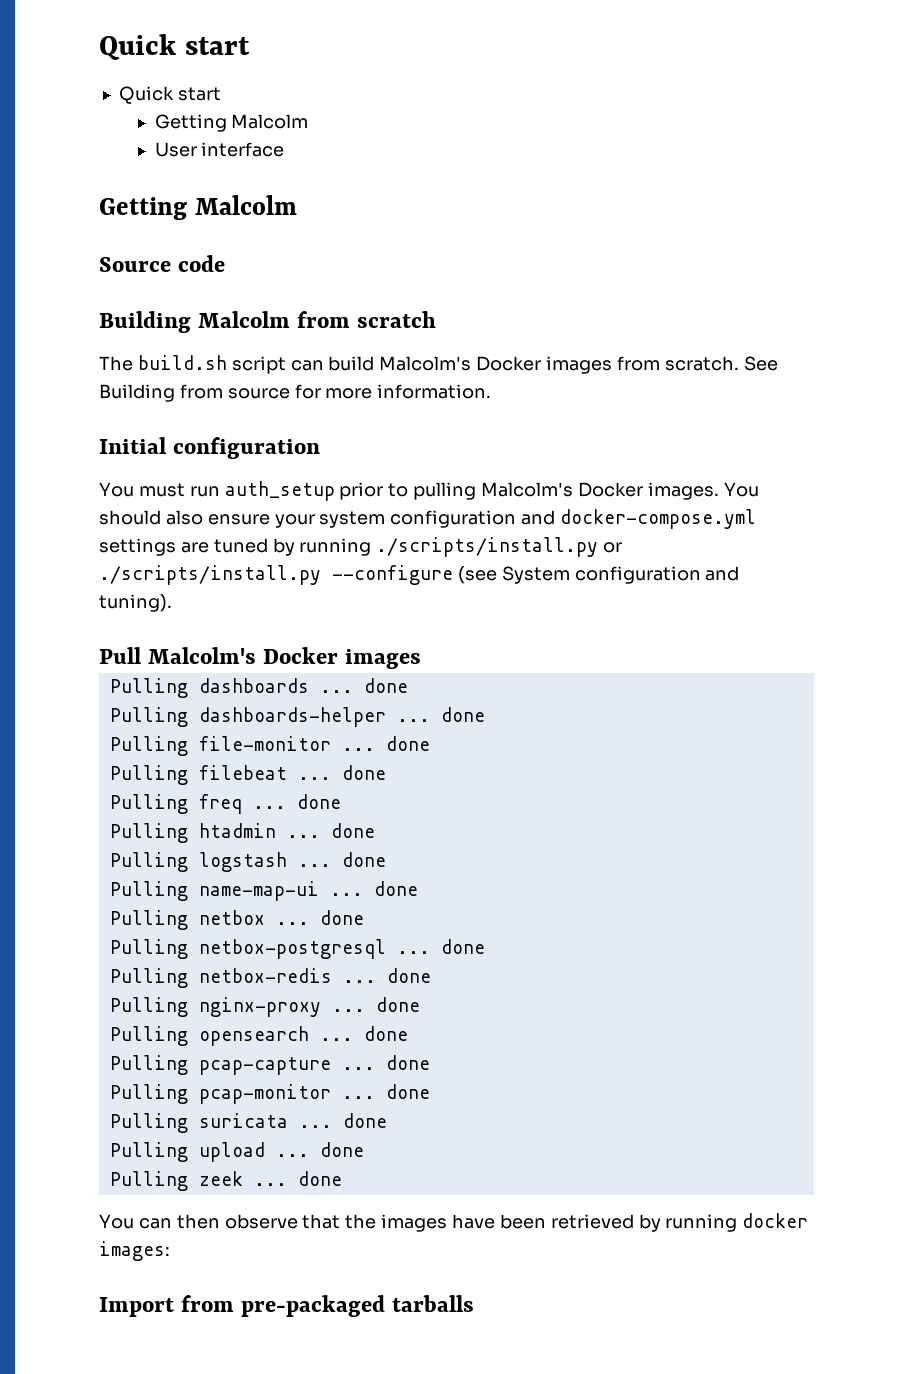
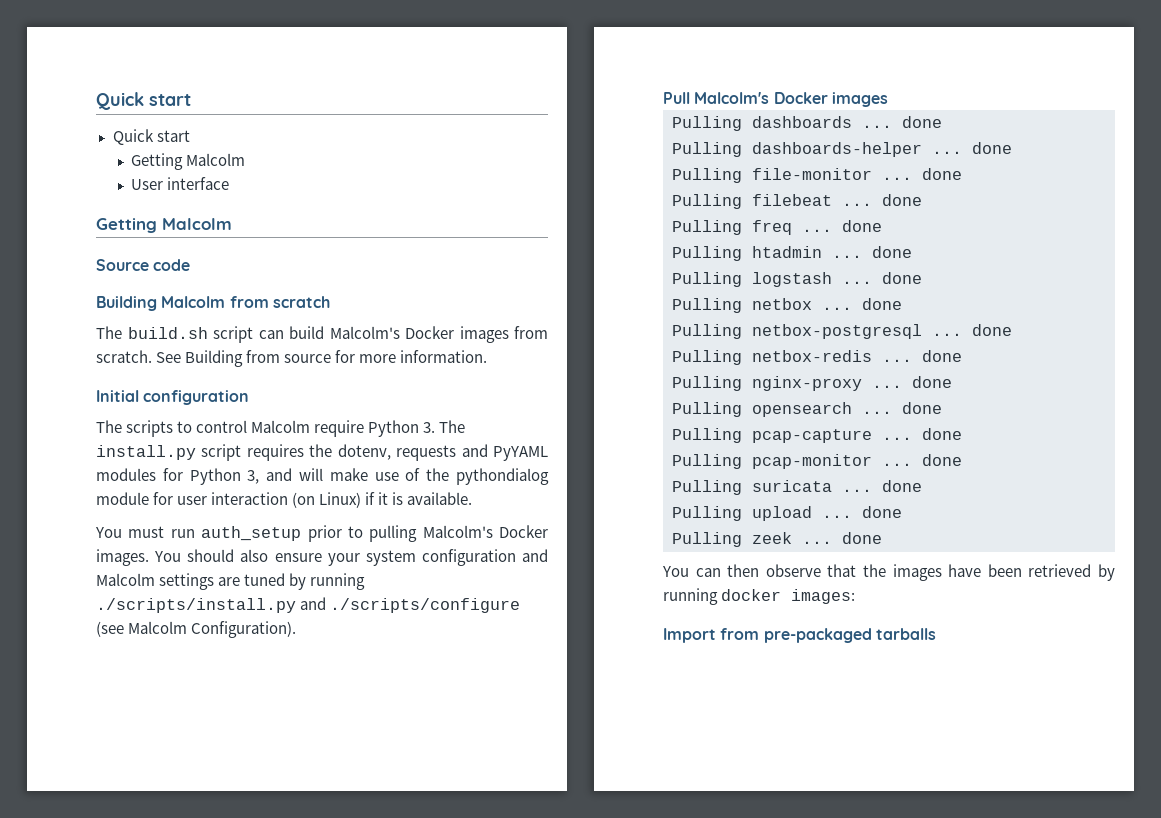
(321, 448) none -> [96,420,466,437] [96,444,549,461] [96,468,550,485] [96,492,473,508] // The scripts to control Malcolm require Python 3. The install.py script requires the dotenv, requests and PyYAML modules for Python 3, and will make use of the pythondialog module for user interaction (on Linux) if it is available.
[560,509,757,529] docker-compose.yml -> [96,573,155,586] Malcolm
[603,542,623,553] [99,565,740,585] [99,594,172,612] or ./scripts/install.py --configure (see System configuration and tuning). -> [300,597,521,613] [96,621,297,638] and ./scripts/configure (see Malcolm Configuration).
[109,881,418,901] // Pulling name-map-ui ... done -> (922, 278) none

